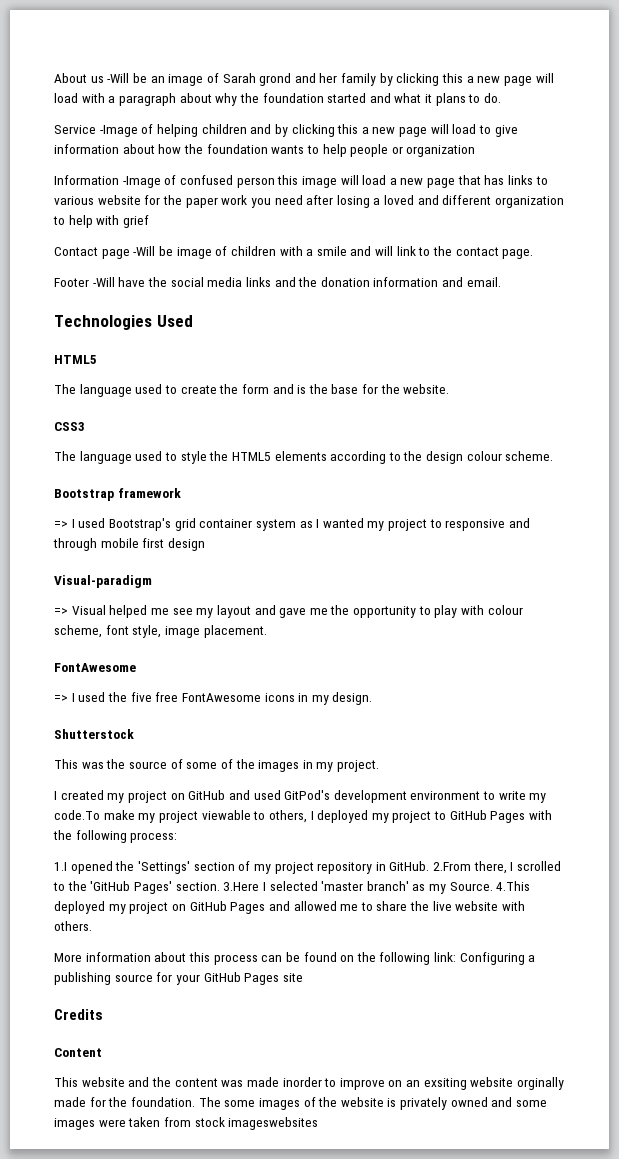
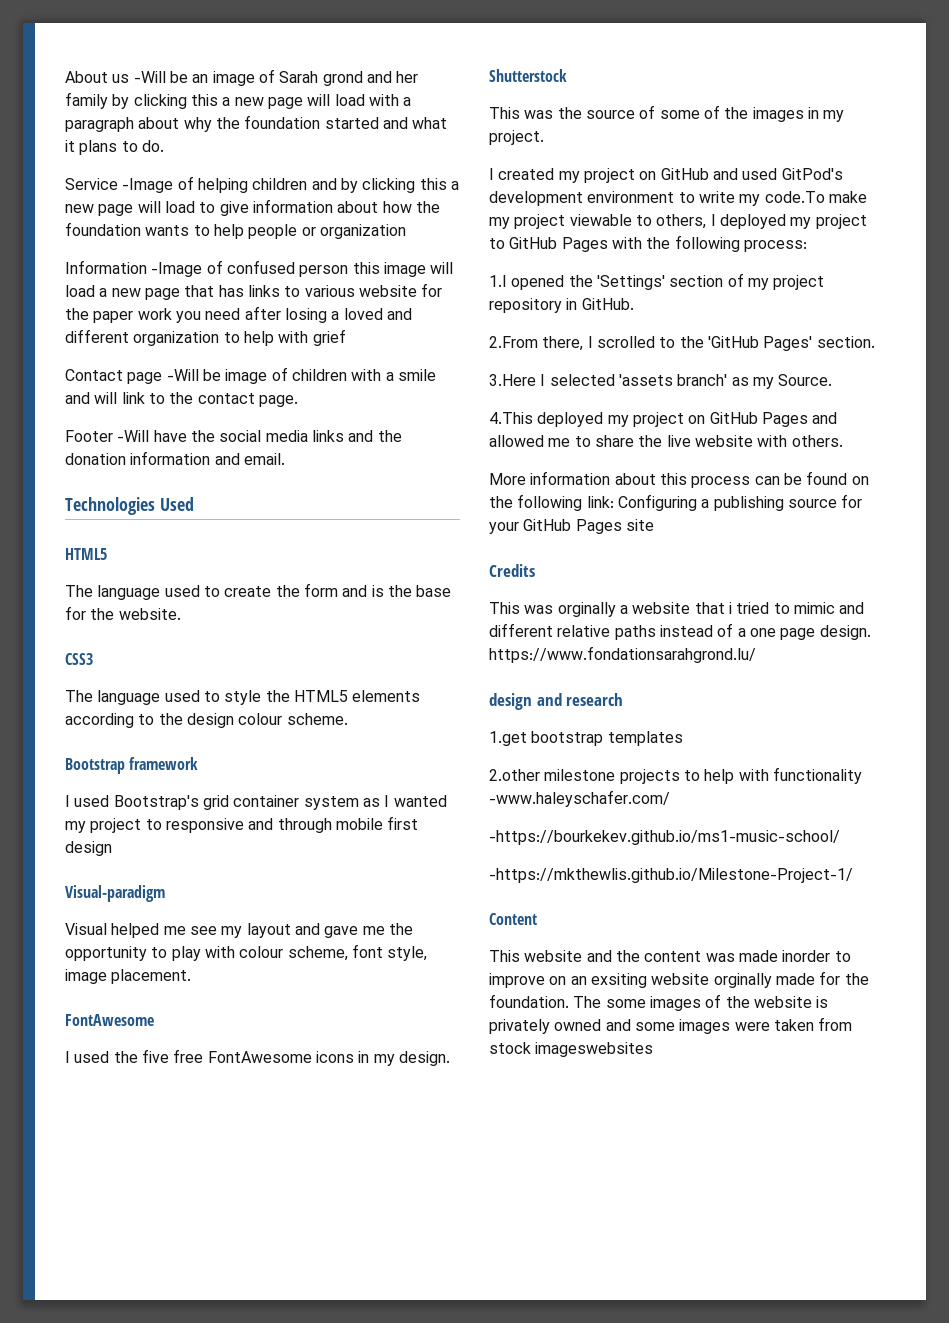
[54,521,68,528] => -> (199, 763) none
[54,608,68,615] => -> (165, 893) none
[54,695,68,702] => -> (154, 1020) none
(430, 866) none -> (634, 304) //
(220, 886) none -> (875, 342) //
[321,881,364,891] 'master -> [618,374,673,386] 'assets
(493, 886) none -> (833, 380) //
(103, 1014) none -> [489,602,865,617] [489,623,871,640] [489,646,756,663] [489,693,624,710] [489,731,683,746] [489,767,862,784] [489,790,670,807] [489,830,840,845] [489,868,853,883] // This was orginally a website that i tried to mimic and different relative paths instead of a one page design. https://www.fondationsarahgrond.lu/ // design and research // 1.get bootstrap templates // 2.other milestone projects to help with functionality -www.haleyschafer.com/ // -https://bourkekev.github.io/ms1-music-school/ // -https://mkthewlis.github.io/Milestone-Project-1/

